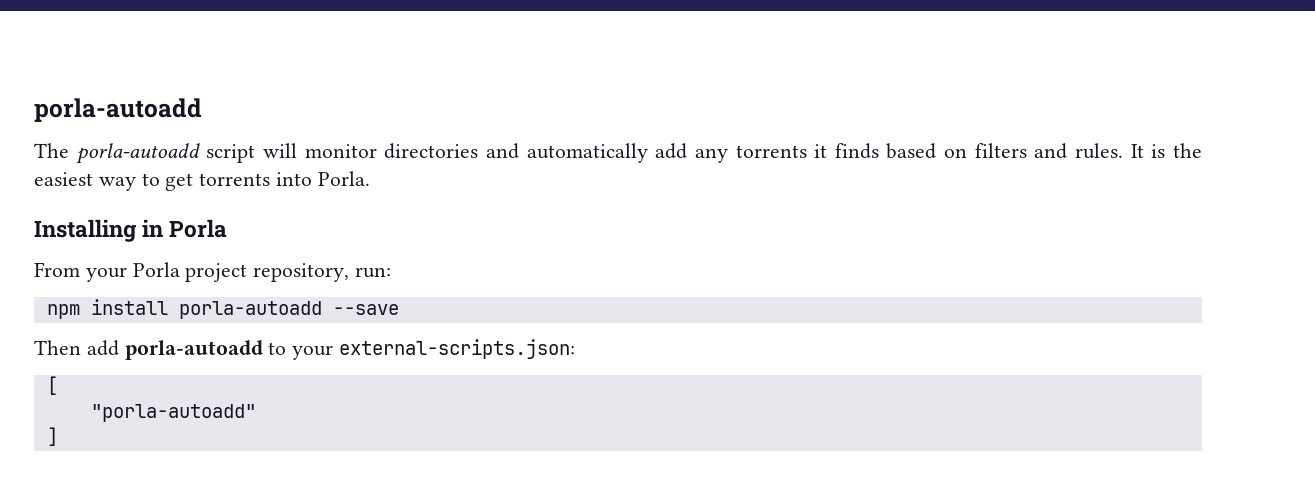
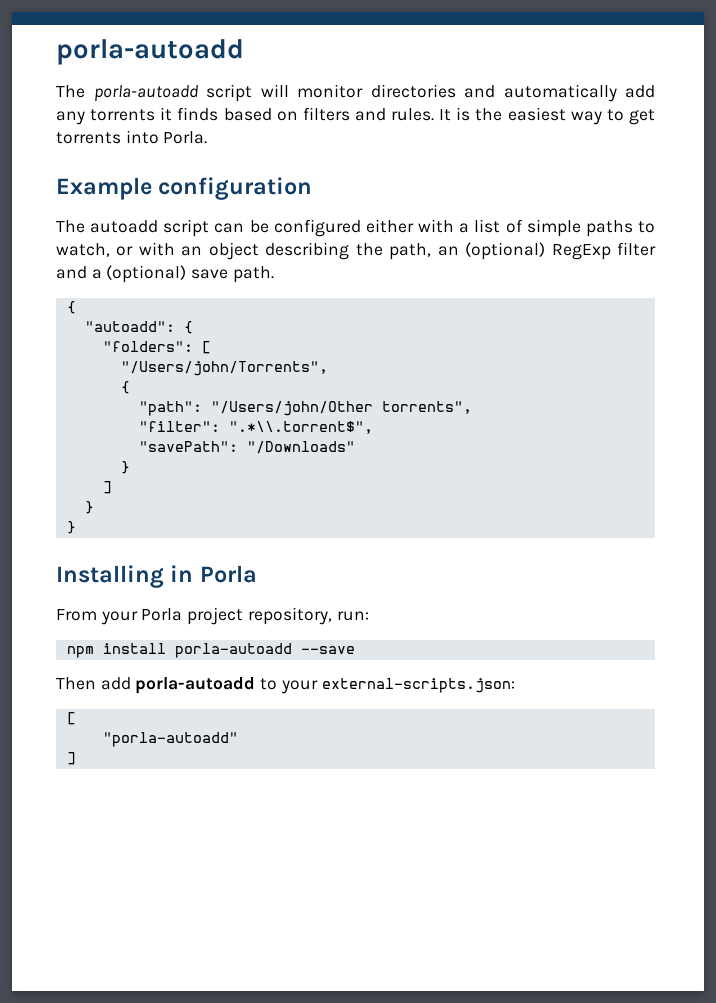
(370, 178) none -> [56,177,313,200] [56,219,655,237] [56,242,656,260] [56,265,274,283] [66,301,76,314] [84,321,193,334] [102,341,211,354] [120,361,328,376] [120,381,130,394] [138,401,472,416] [138,421,373,434] [138,441,355,454] [120,461,130,474] [102,481,112,494] [84,501,94,514] [66,521,76,534] // Example configuration // The autoadd script can be configured either with a list of simple paths to watch, or with an object describing the path, an (optional) RegExp filter and a (optional) save path. // { // "autoadd": { // "folders": [ // "/Users/john/Torrents", // { // "path": "/Users/john/Other torrents", // "filter": ".*\\.torrent$", // "savePath": "/Downloads" // } // ] // } // }

